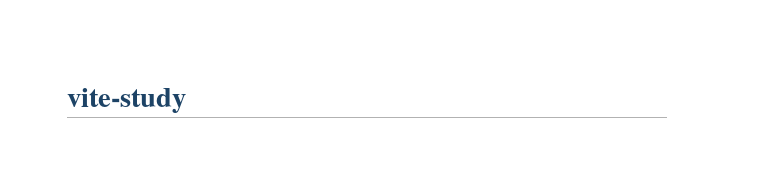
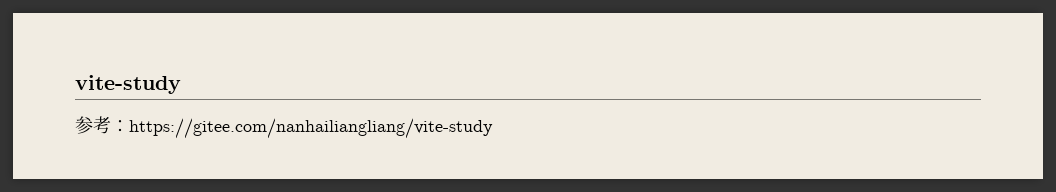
(186, 100) none -> [75,116,493,139] // 参考：https://gitee.com/nanhailiangliang/vite-study

